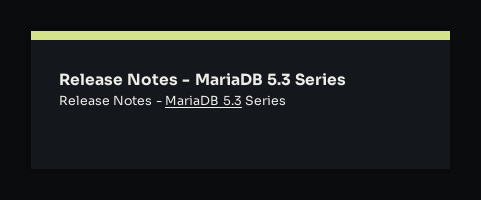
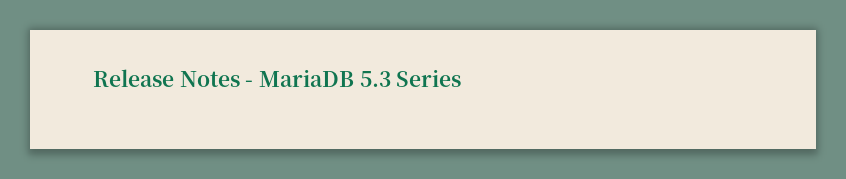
[59,73,346,86] [59,95,286,106] Release Notes - MariaDB 5.3 Series // Release Notes - MariaDB 5.3 Series -> [93,69,462,87] Release Notes - MariaDB 5.3 Series

